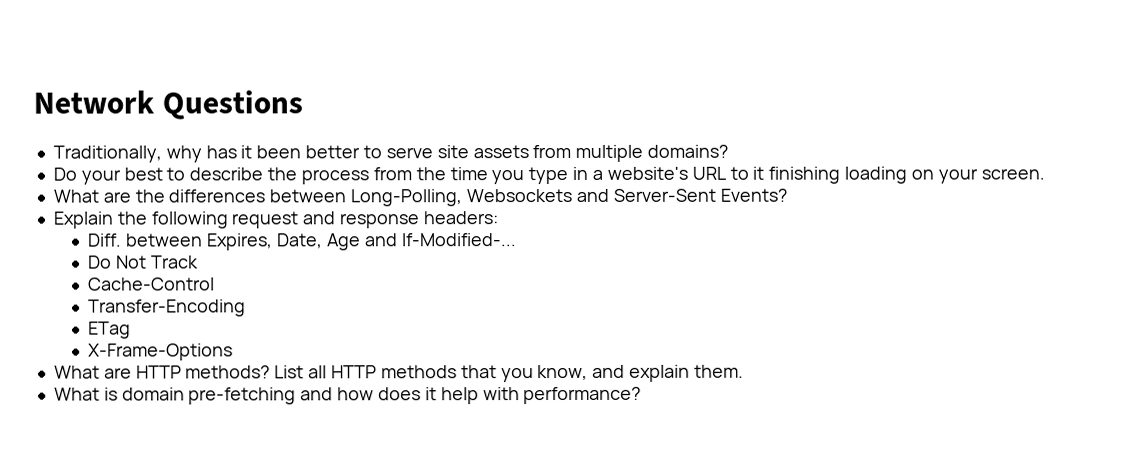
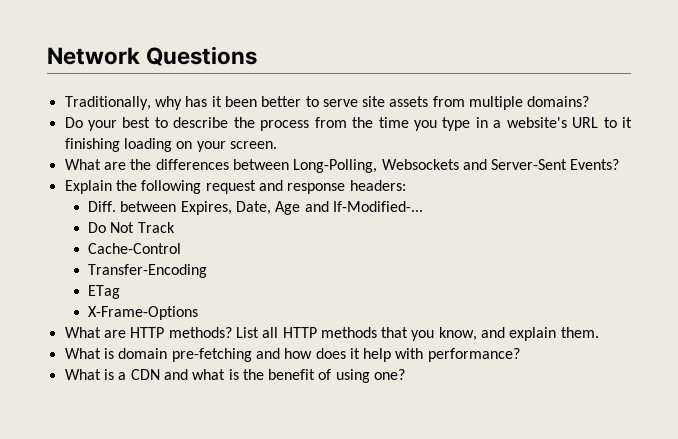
(642, 395) none -> [64,369,406,383] // What is a CDN and what is the benefit of using one?

